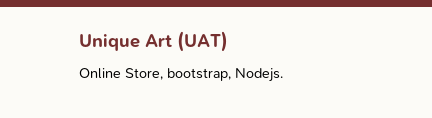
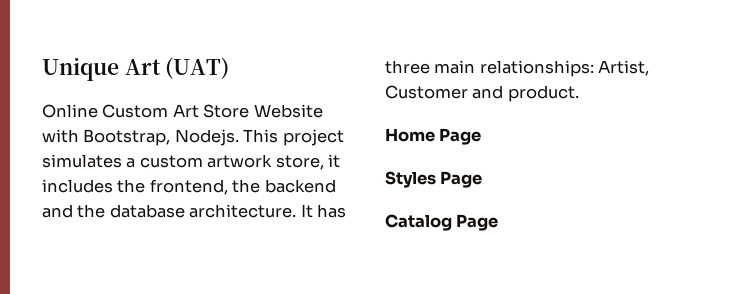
[125,68,283,82] Store, bootstrap, Nodejs. -> [102,104,323,118] [42,129,344,146] [42,154,341,170] [42,179,336,195] [42,204,347,218] [385,60,650,77] [385,85,579,102] [385,128,482,145] [385,171,483,188] [385,214,499,231] Custom Art Store Website with Bootstrap, Nodejs. This project simulates a custom artwork store, it includes the frontend, the backend and the database architecture. It has three main relationships: Artist, Customer and product. // Home Page // Styles Page // Catalog Page

